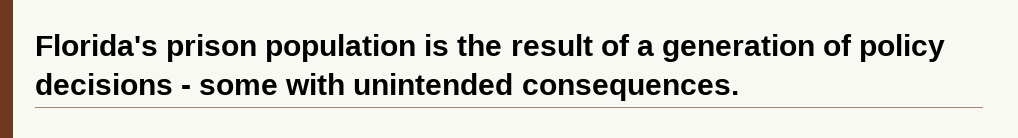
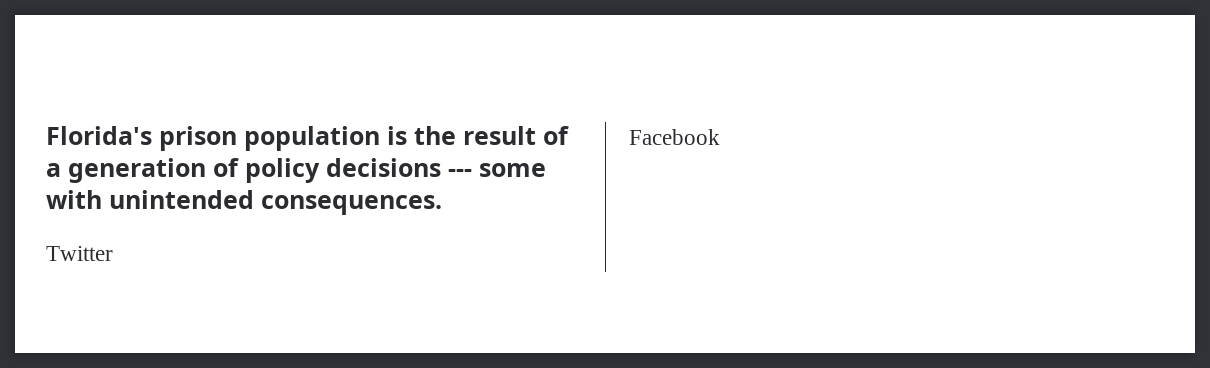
[181,85,192,95] - -> [448,168,472,177] ---
(739, 90) none -> [46,246,113,261] [629,129,720,145] // Twitter // Facebook

